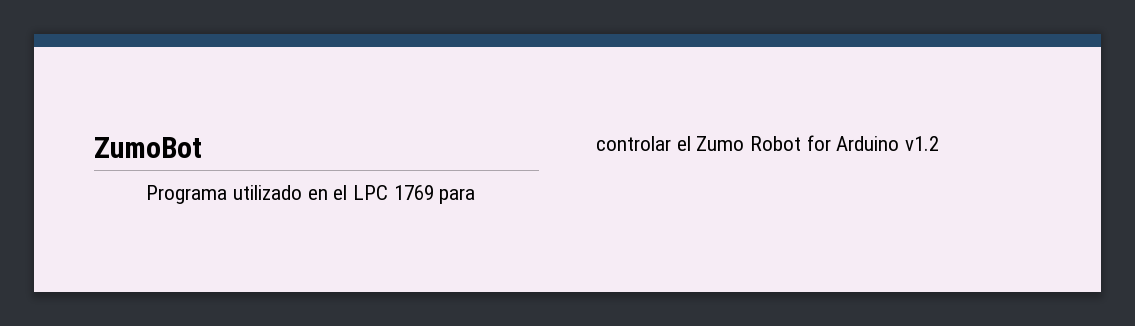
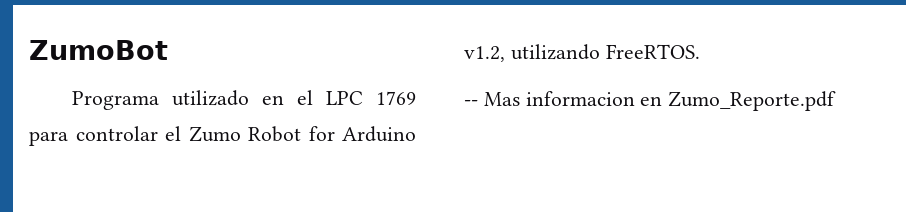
[905,136,940,151] v1.2 -> [464,44,700,62] [464,91,837,111] v1.2, utilizando FreeRTOS. // -- Mas informacion en Zumo_Reporte.pdf

